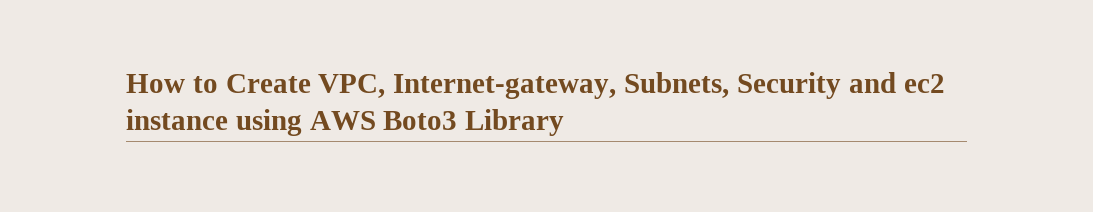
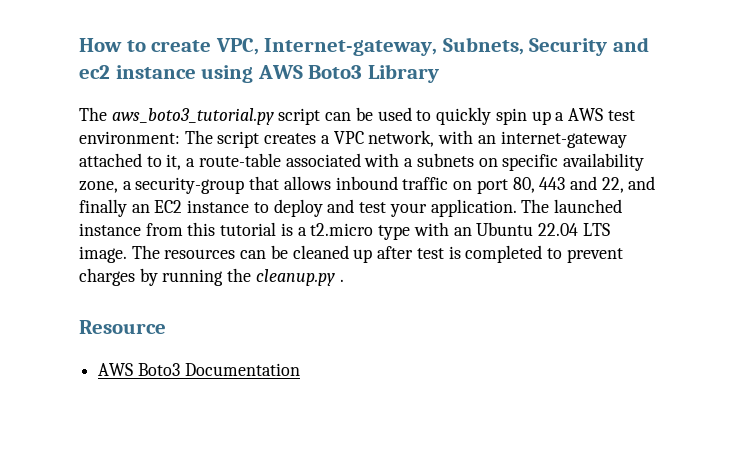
[225,74,311,93] Create -> [151,40,212,52] create
(565, 122) none -> [79,107,635,125] [79,130,627,148] [79,153,644,171] [79,176,656,194] [79,199,622,217] [79,222,610,240] [79,245,623,263] [79,268,344,286] [79,320,166,334] [98,363,300,376] // The aws_boto3_tutorial.py script can be used to quickly spin up a AWS test environment: The script creates a VPC network, with an internet-gateway attached to it, a route-table associated with a subnets on specific availability zone, a security-group that allows inbound traffic on port 80, 443 and 22, and finally an EC2 instance to deploy and test your application. The launched instance from this tutorial is a t2.micro type with an Ubuntu 22.04 LTS image. The resources can be cleaned up after test is completed to prevent charges by running the cleanup.py . // Resource // AWS Boto3 Documentation

